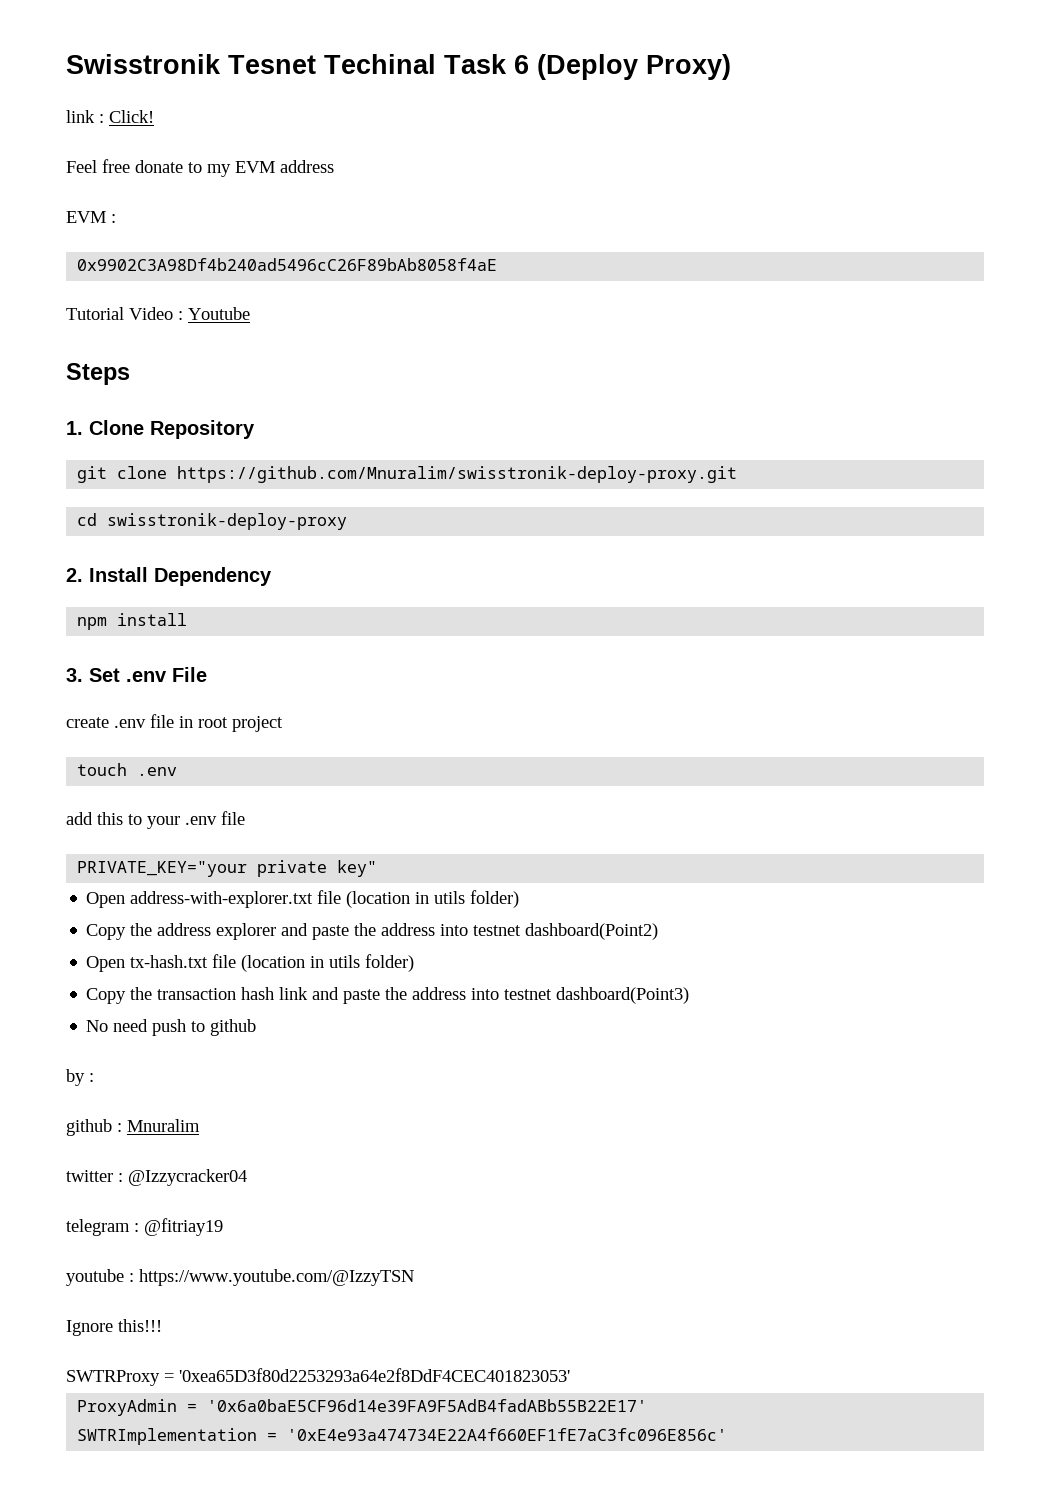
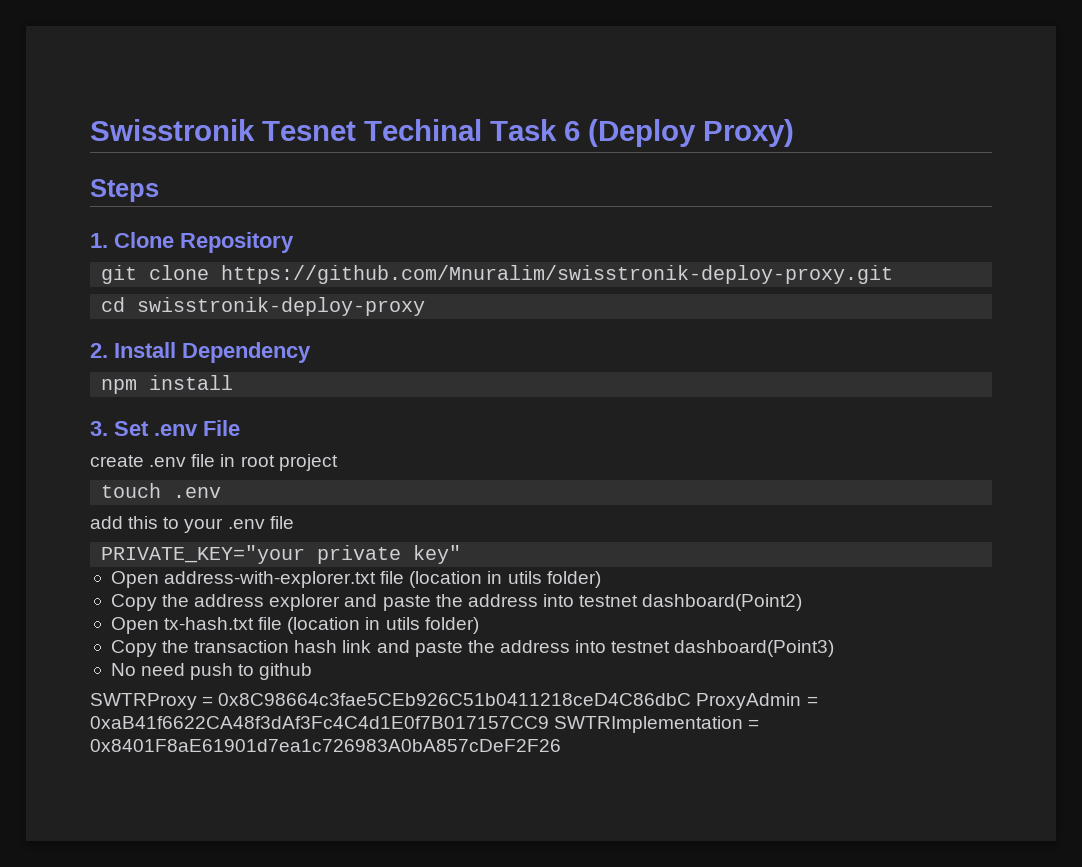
[66,110,154,123] [66,159,334,177] [66,211,116,223] [77,258,498,271] [66,307,250,320] // link : Click! // Feel free donate to my EVM address // EVM : // 0x9902C3A98Df4b240ad5496cC26F89bAb8058f4aE // Tutorial Video : Youtube -> (794, 133) none
[66,1069,94,1086] [66,1119,200,1136] [66,1169,247,1186] [66,1218,223,1236] [66,1269,414,1286] [66,1319,162,1336] // by : // github : Mnuralim // twitter : @Izzycracker04 // telegram : @fitriay19 // youtube : https://www.youtube.com/@IzzyTSN // Ignore this!!! -> (313, 671) none
[179,1368,570,1382] '0xea65D3f80d2253293a64e2f8DdF4CEC401823053' // -> [218,693,692,706] 0x8C98664c3fae5CEb926C51b0411218ceD4C86dbC
[207,1399,648,1412] '0x6a0baE5CF96d14e39FA9F5AdB4fadABb55B22E17' // -> [90,716,549,729] 0xaB41f6622CA48f3dAf3Fc4C4d1E0f7B017157CC9
[287,1428,728,1441] '0xE4e93a474734E22A4f660EF1fE7aC3fc096E856c' -> [90,739,561,752] 0x8401F8aE61901d7ea1c726983A0bA857cDeF2F26

